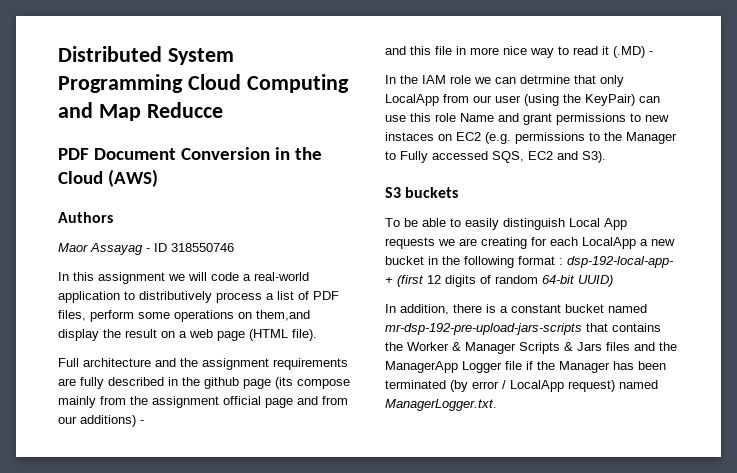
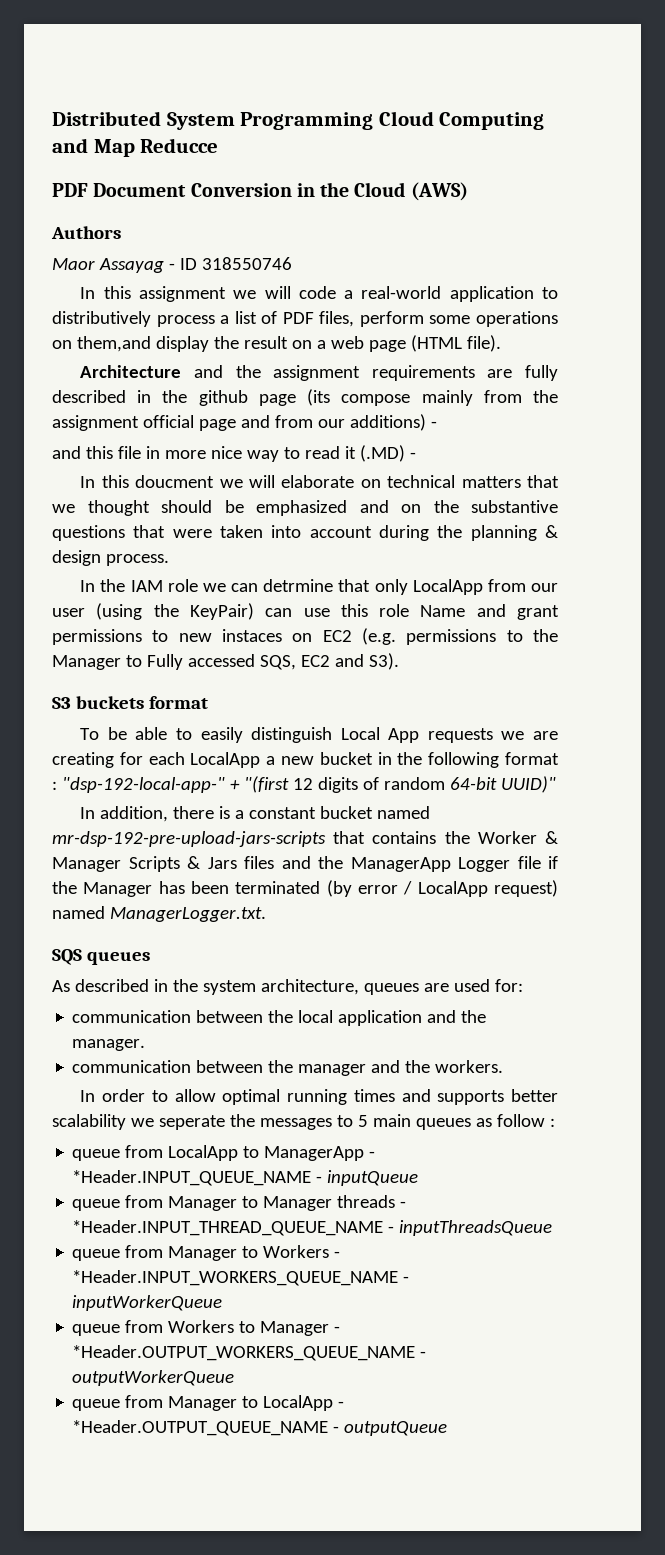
[58,358,151,367] Full architecture -> [80,365,182,378] Architecture
(653, 53) none -> [80,475,559,488] [52,500,558,516] [52,525,558,541] [52,550,169,566] // In this doucment we will elaborate on technical matters that we thought should be emphasized and on the substantive questions that were taken into account during the planning & design process.
(459, 192) none -> [148,696,208,709] format
[567,256,674,268] [385,275,424,287] dsp-192-local-app- + (first -> [61,776,289,793] "dsp-192-local-app-" + "(first
[578,275,613,287] UUID) -> [500,776,556,793] UUID)"
(497, 405) none -> [52,949,150,965] [52,979,523,995] [72,1010,487,1026] [72,1039,146,1051] [72,1060,504,1076] [80,1089,559,1105] [52,1114,555,1130] [72,1145,376,1161] [72,1170,419,1186] [72,1195,407,1211] [72,1220,553,1236] [72,1245,341,1261] [72,1270,410,1286] [72,1295,223,1311] [72,1320,341,1336] [72,1345,427,1361] [72,1370,235,1386] [72,1395,345,1411] [72,1420,448,1436] // SQS queues // As described in the system architecture, queues are used for: // communication between the local application and the manager. // communication between the manager and the workers. // In order to allow optimal running times and supports better scalability we seperate the messages to 5 main queues as follow : // queue from LocalApp to ManagerApp - *Header.INPUT_QUEUE_NAME - inputQueue // queue from Manager to Manager threads - *Header.INPUT_THREAD_QUEUE_NAME - inputThreadsQueue // queue from Manager to Workers - *Header.INPUT_WORKERS_QUEUE_NAME - inputWorkerQueue // queue from Workers to Manager - *Header.OUTPUT_WORKERS_QUEUE_NAME - outputWorkerQueue // queue from Manager to LocalApp - *Header.OUTPUT_QUEUE_NAME - outputQueue

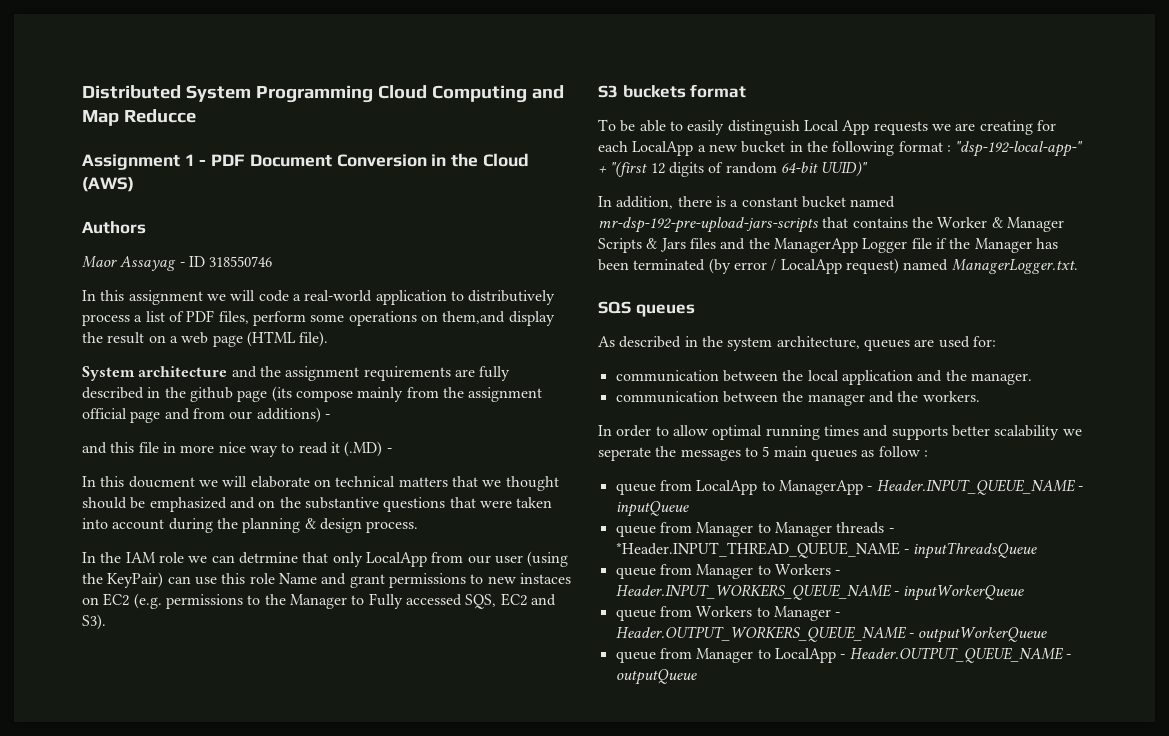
(219, 145) none -> [82,154,207,170] Assignment 1 -
[80,365,182,378] Architecture -> [82,366,228,381] System architecture
[72,1170,312,1186] *Header.INPUT_QUEUE_NAME -> [876,479,1075,495] Header.INPUT_QUEUE_NAME
[72,1270,399,1286] *Header.INPUT_WORKERS_QUEUE_NAME -> [615,584,891,600] Header.INPUT_WORKERS_QUEUE_NAME
[72,1345,416,1361] *Header.OUTPUT_WORKERS_QUEUE_NAME -> [615,626,906,642] Header.OUTPUT_WORKERS_QUEUE_NAME
[72,1420,329,1436] *Header.OUTPUT_QUEUE_NAME -> [849,647,1063,663] Header.OUTPUT_QUEUE_NAME

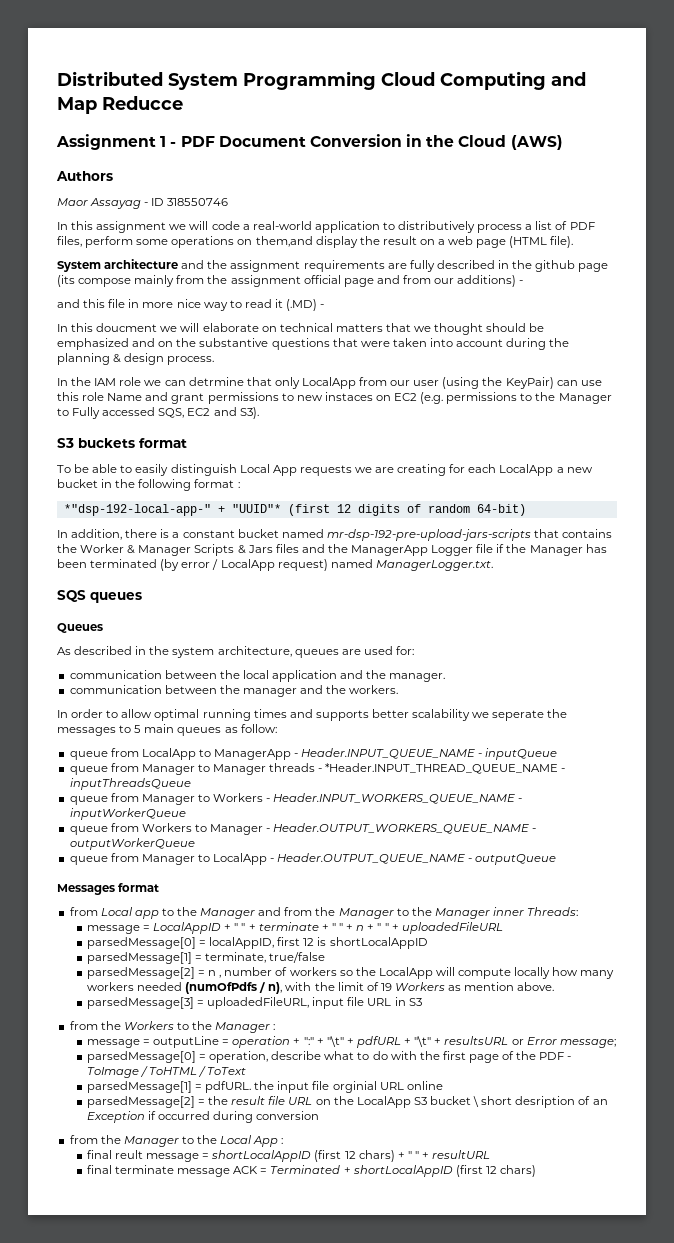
[955,141,1084,157] [598,161,648,177] "dsp-192-local-app-" + "(first -> [63,504,330,516] // *"dsp-192-local-app-" + "UUID"* (first
[780,161,869,177] 64-bit UUID)" -> [476,504,526,516] 64-bit)
(695, 310) none -> [57,623,103,633] // Queues
[878,446,928,457] follow : -> [240,724,277,733] follow:
(697, 677) none -> [57,883,160,895] [69,907,579,919] [86,922,503,934] [86,937,428,949] [86,952,326,964] [86,967,615,979] [86,982,555,994] [86,997,422,1009] [69,1021,276,1033] [86,1036,616,1048] [86,1051,572,1063] [86,1066,247,1078] [86,1081,443,1093] [86,1096,608,1108] [86,1111,320,1123] [69,1135,284,1147] [86,1150,491,1162] [86,1165,537,1177] // Messages format // from Local app to the Manager and from the Manager to the Manager inner Threads: // message = LocalAppID + " " + terminate + " " + n + " " + uploadedFileURL // parsedMessage[0] = localAppID, first 12 is shortLocalAppID // parsedMessage[1] = terminate, true/false // parsedMessage[2] = n , number of workers so the LocalApp will compute locally how many workers needed (numOfPdfs / n), with the limit of 19 Workers as mention above. // parsedMessage[3] = uploadedFileURL, input file URL in S3 // from the Workers to the Manager : // message = outputLine = operation + ":" + "\t" + pdfURL + "\t" + resultsURL or Error message; // parsedMessage[0] = operation, describe what to do with the first page of the PDF - ToImage / ToHTML / ToText // parsedMessage[1] = pdfURL. the input file orginial URL online // parsedMessage[2] = the result file URL on the LocalApp S3 bucket \ short desription of an Exception if occurred during conversion // from the Manager to the Local App : // final reult message = shortLocalAppID (first 12 chars) + " " + resultURL // final terminate message ACK = Terminated + shortLocalAppID (first 12 chars)

